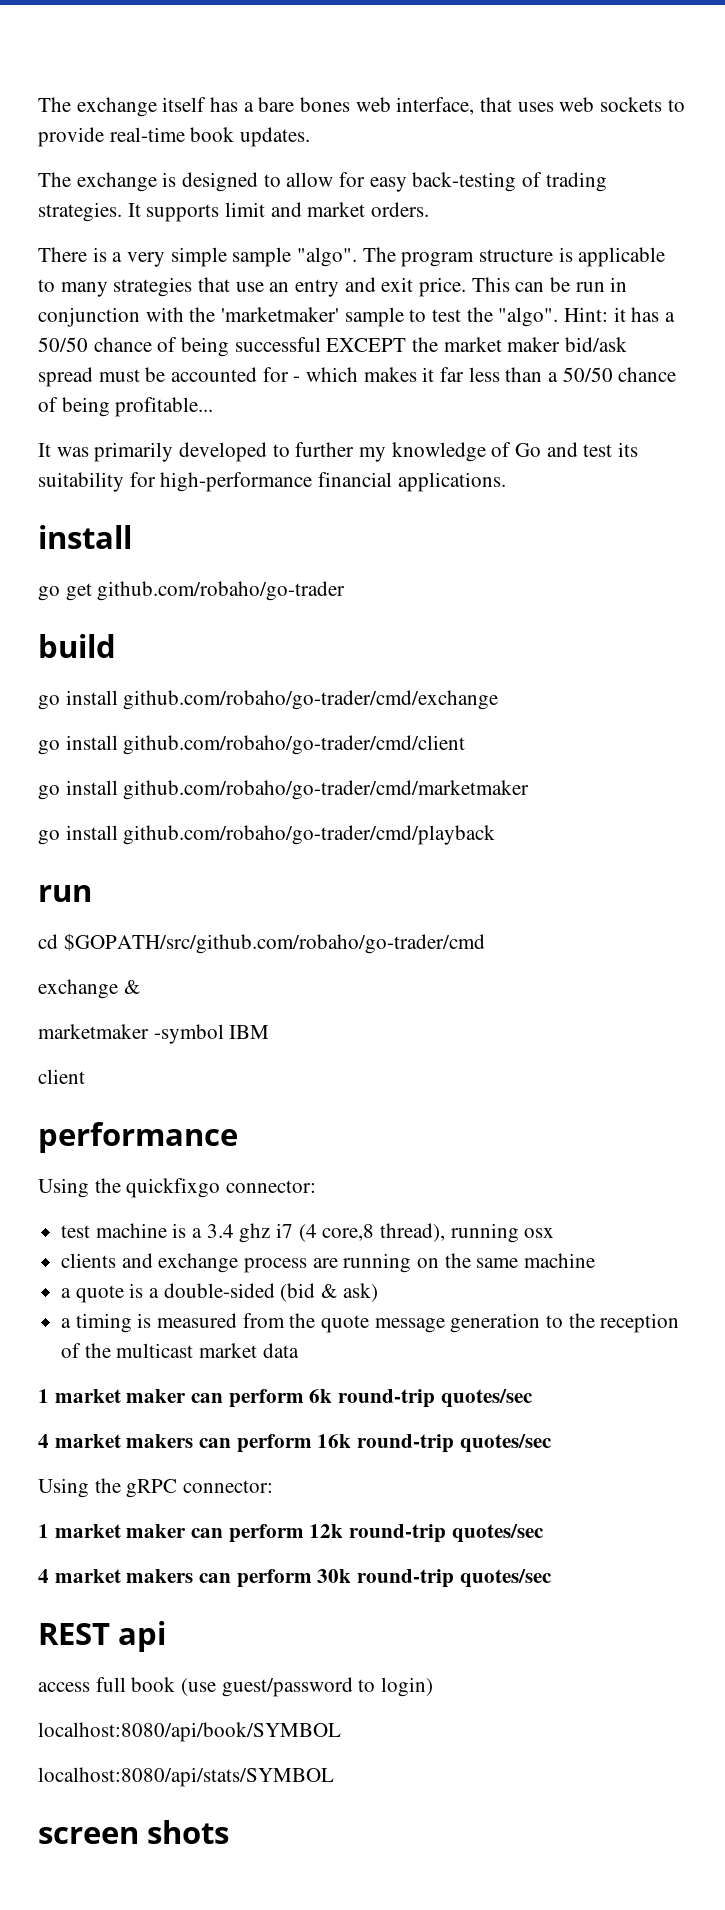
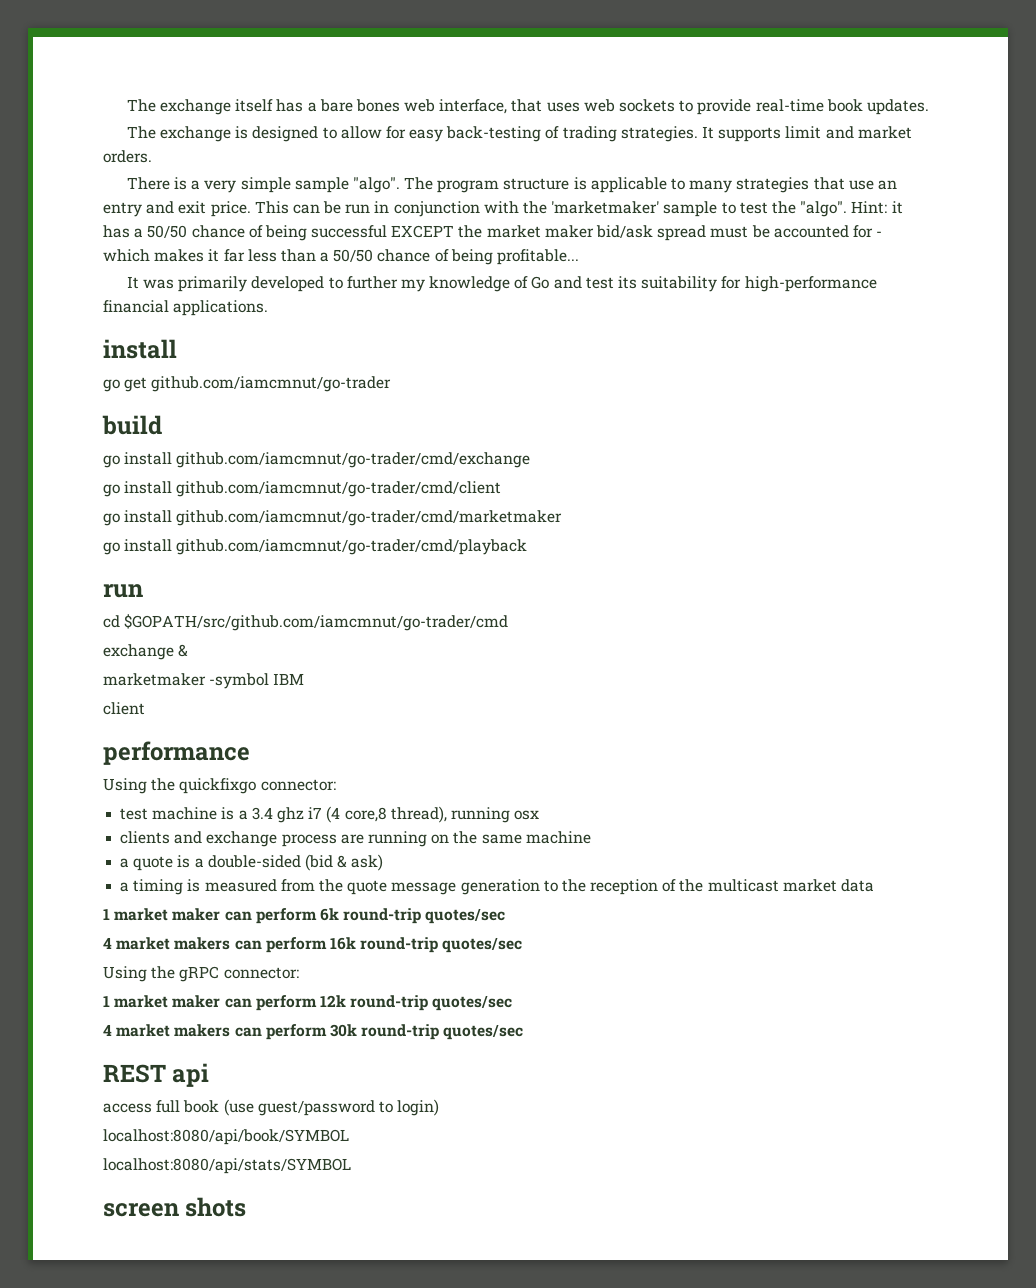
[97,581,346,601] github.com/robaho/go-trader -> [151,376,392,392] github.com/iamcmnut/go-trader
[123,690,499,710] [38,735,466,755] [38,780,530,800] [38,825,496,845] github.com/robaho/go-trader/cmd/exchange // go install github.com/robaho/go-trader/cmd/client // go install github.com/robaho/go-trader/cmd/marketmaker // go install github.com/robaho/go-trader/cmd/playback -> [176,452,531,468] [103,481,502,497] [103,510,563,526] [103,539,528,555] github.com/iamcmnut/go-trader/cmd/exchange // go install github.com/iamcmnut/go-trader/cmd/client // go install github.com/iamcmnut/go-trader/cmd/marketmaker // go install github.com/iamcmnut/go-trader/cmd/playback
[63,933,485,954] $GOPATH/src/github.com/robaho/go-trader/cmd -> [124,614,509,631] $GOPATH/src/github.com/iamcmnut/go-trader/cmd

